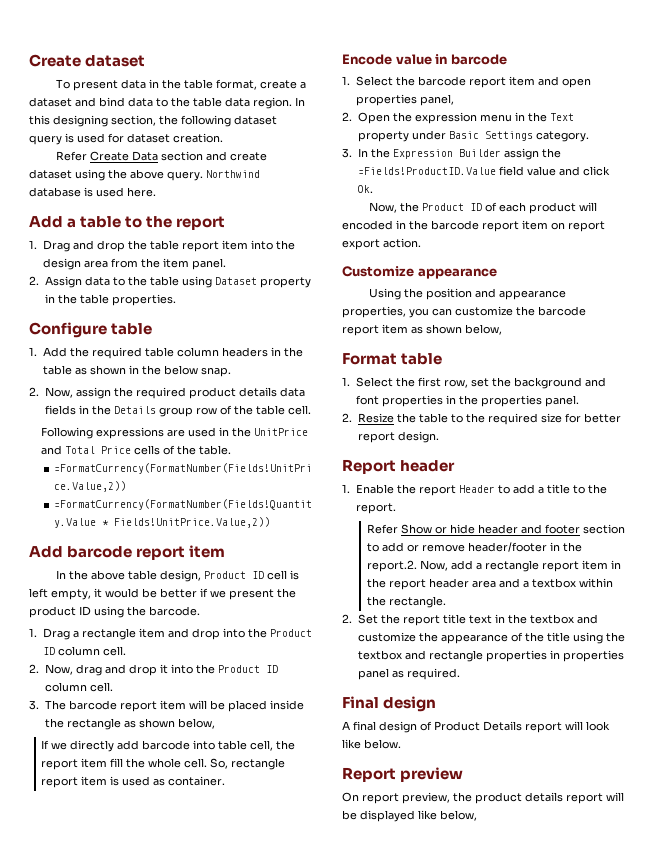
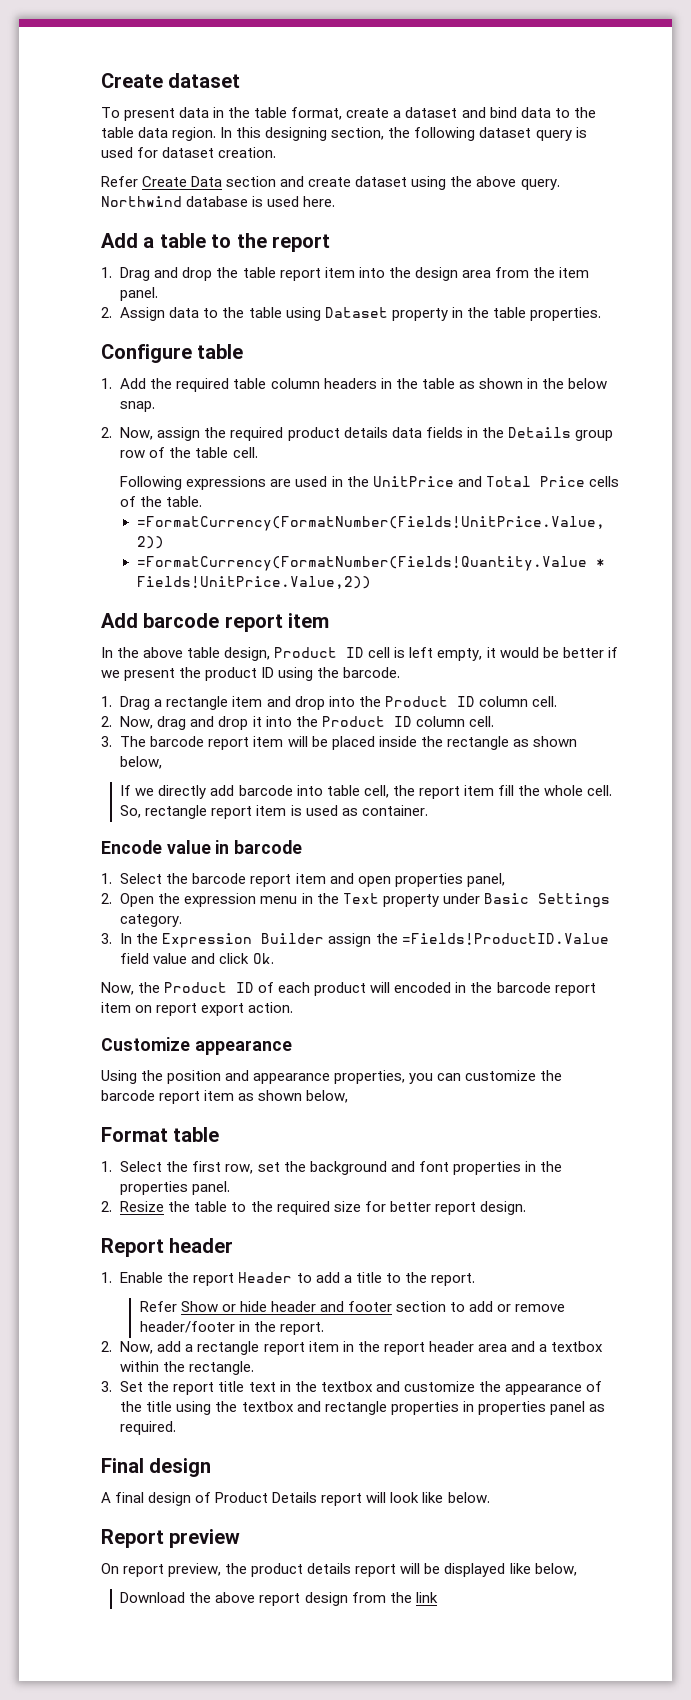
[366,560,417,572] report.2. -> [279,1322,324,1335] [101,1341,112,1352] report. // 2.
[342,614,352,623] 2. -> [101,1381,112,1392] 3.
(477, 815) none -> [120,1592,438,1606] // Download the above report design from the link

